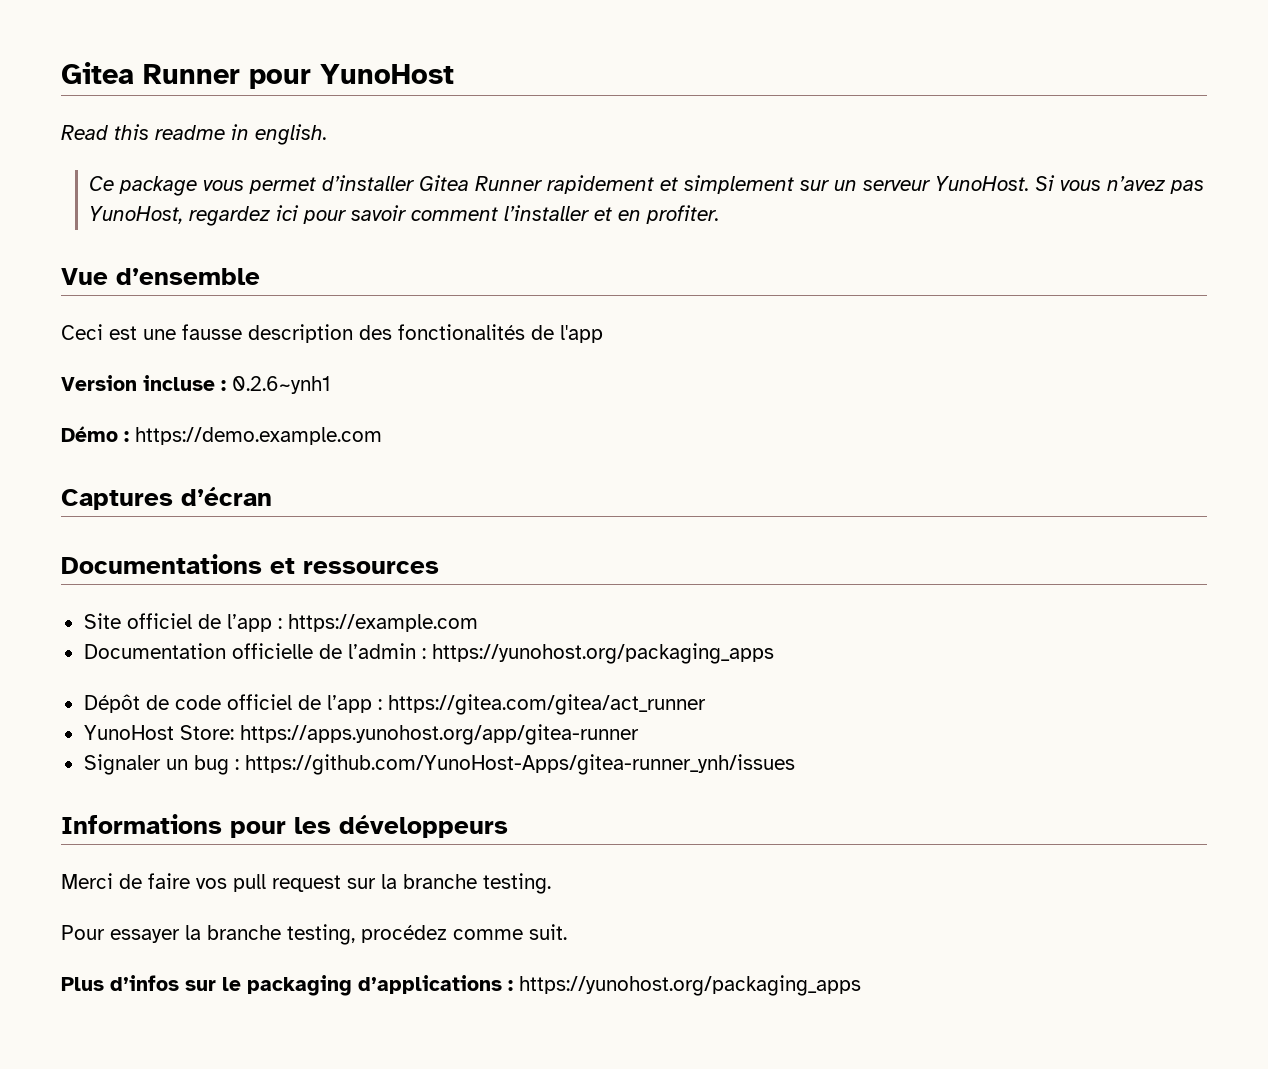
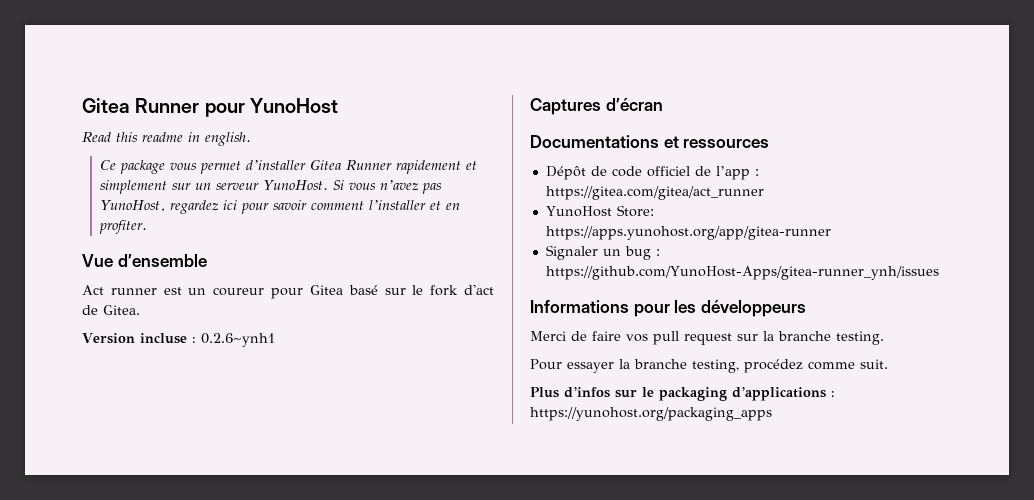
[61,324,603,343] Ceci est une fausse description des fonctionalités de l'app -> [82,284,494,299] [82,305,140,315] Act runner est un coureur pour Gitea basé sur le fork d'act de Gitea.
[61,426,382,445] // Démo : https://demo.example.com -> (275, 340) none
[83,613,478,632] [83,643,774,664] // Site officiel de l’app : https://example.com // Documentation officielle de l’admin : https://yunohost.org/packaging_apps -> (770, 143) none

